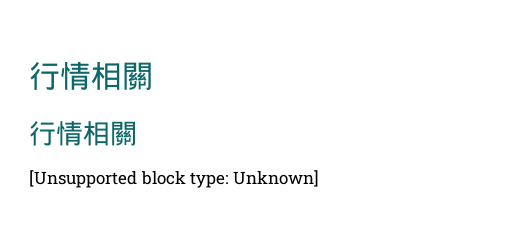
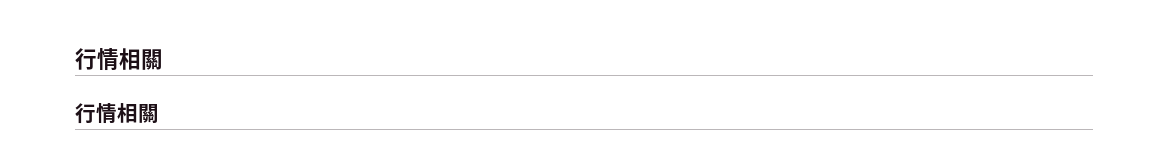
[29,170,319,188] // [Unsupported block type: Unknown] -> (159, 113) none

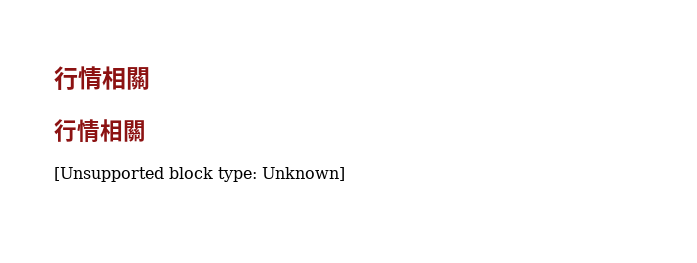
(159, 113) none -> [54,167,345,182] // [Unsupported block type: Unknown]

